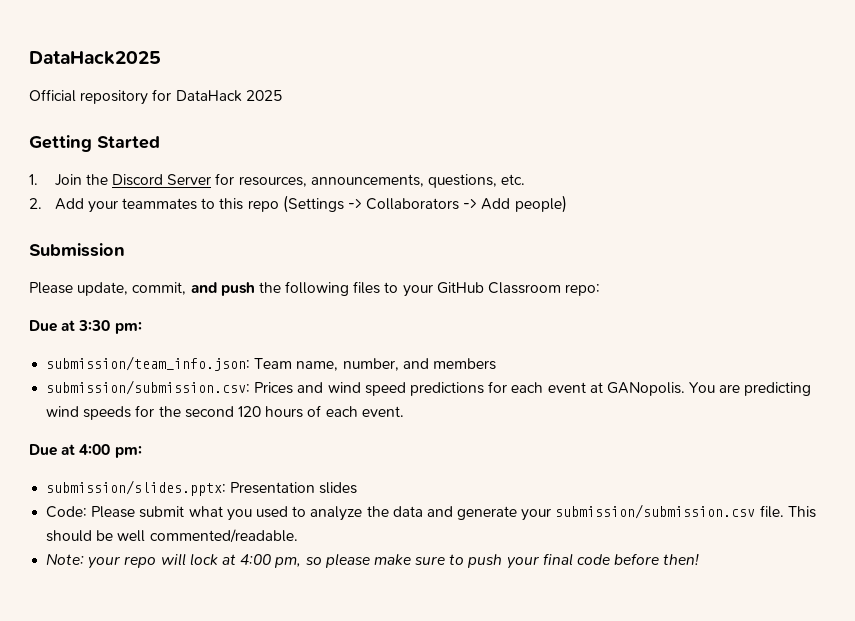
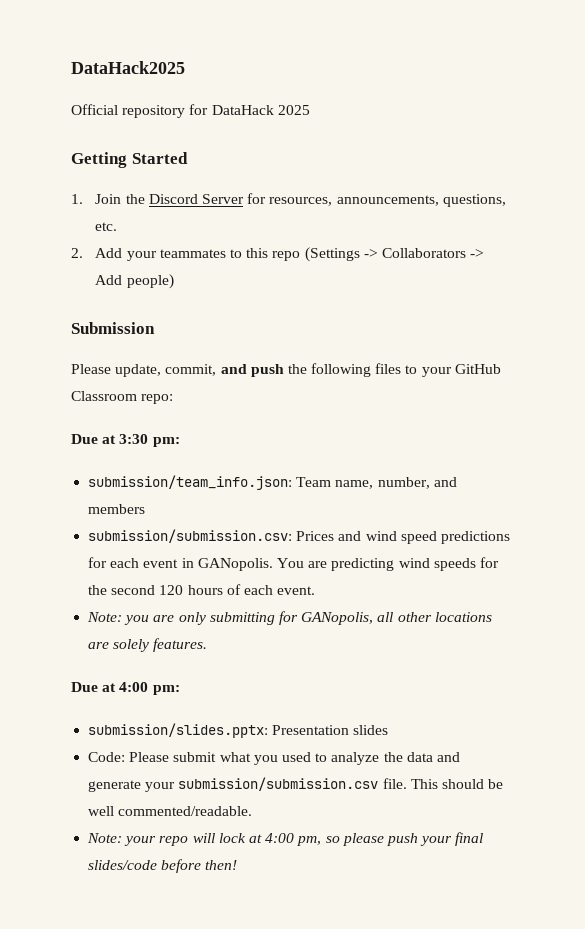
[589,382,603,393] at -> [181,558,194,568] in
(404, 411) none -> [87,611,492,625] [88,638,208,652] // Note: you are only submitting for GANopolis, all other locations are solely features.
[373,554,465,565] make sure to -> (384, 839) none
[577,554,611,565] code -> [88,860,158,870] slides/code

